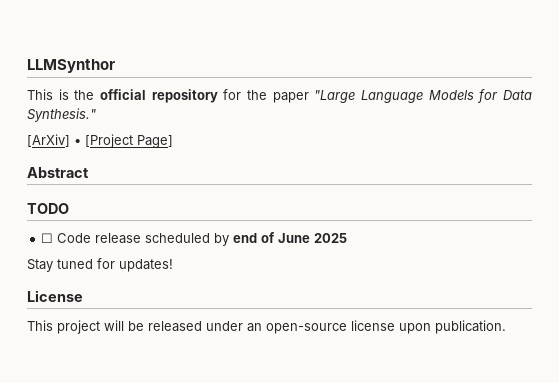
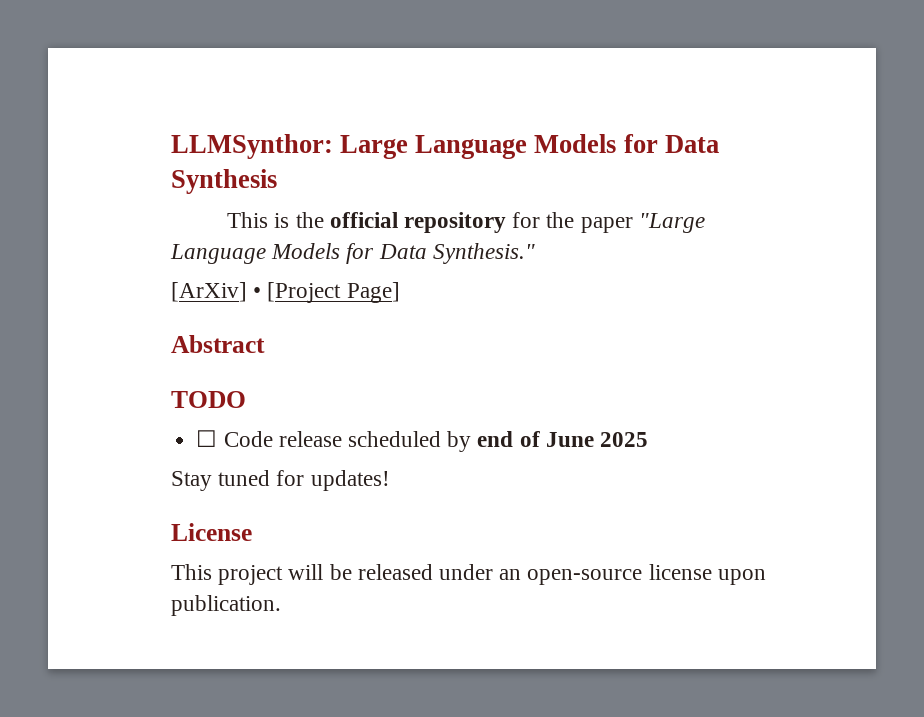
[27,59,115,73] LLMSynthor -> [171,134,719,159] [171,169,277,194] LLMSynthor: Large Language Models for Data Synthesis

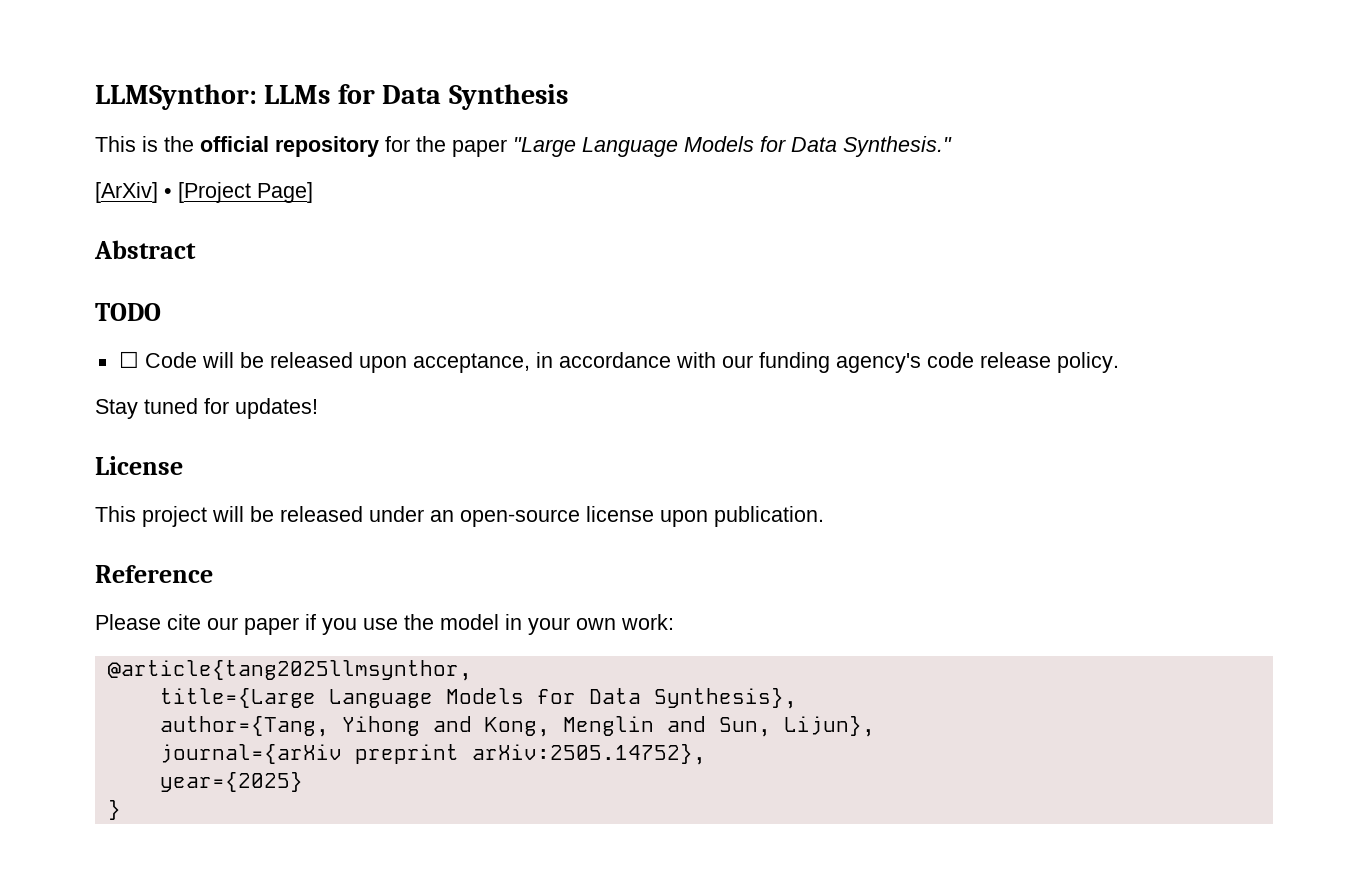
[340,134,617,159] Large Language Models -> [264,85,331,104] LLMs
[278,431,648,452] release scheduled by end of June 2025 -> [201,352,1119,373] will be released upon acceptance, in accordance with our funding agency's code release policy.
(281, 605) none -> [95,565,213,583] [95,614,674,635] [107,660,472,681] [159,688,797,709] [159,716,875,737] [159,744,706,765] [159,772,303,792] [107,800,121,820] // Reference // Please cite our paper if you use the model in your own work: // @article{tang2025llmsynthor, // title={Large Language Models for Data Synthesis}, // author={Tang, Yihong and Kong, Menglin and Sun, Lijun}, // journal={arXiv preprint arXiv:2505.14752}, // year={2025} // }

